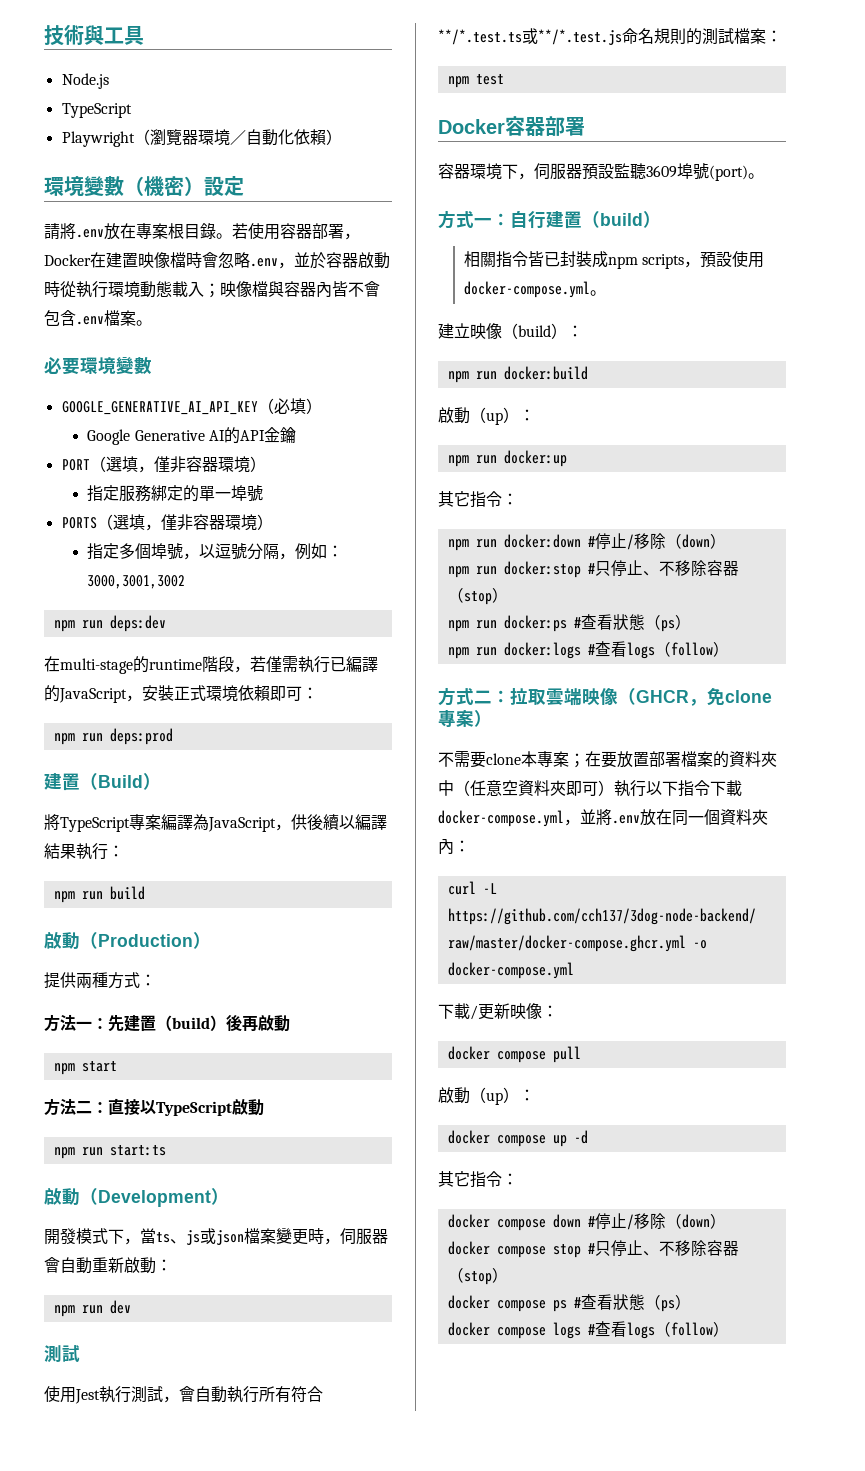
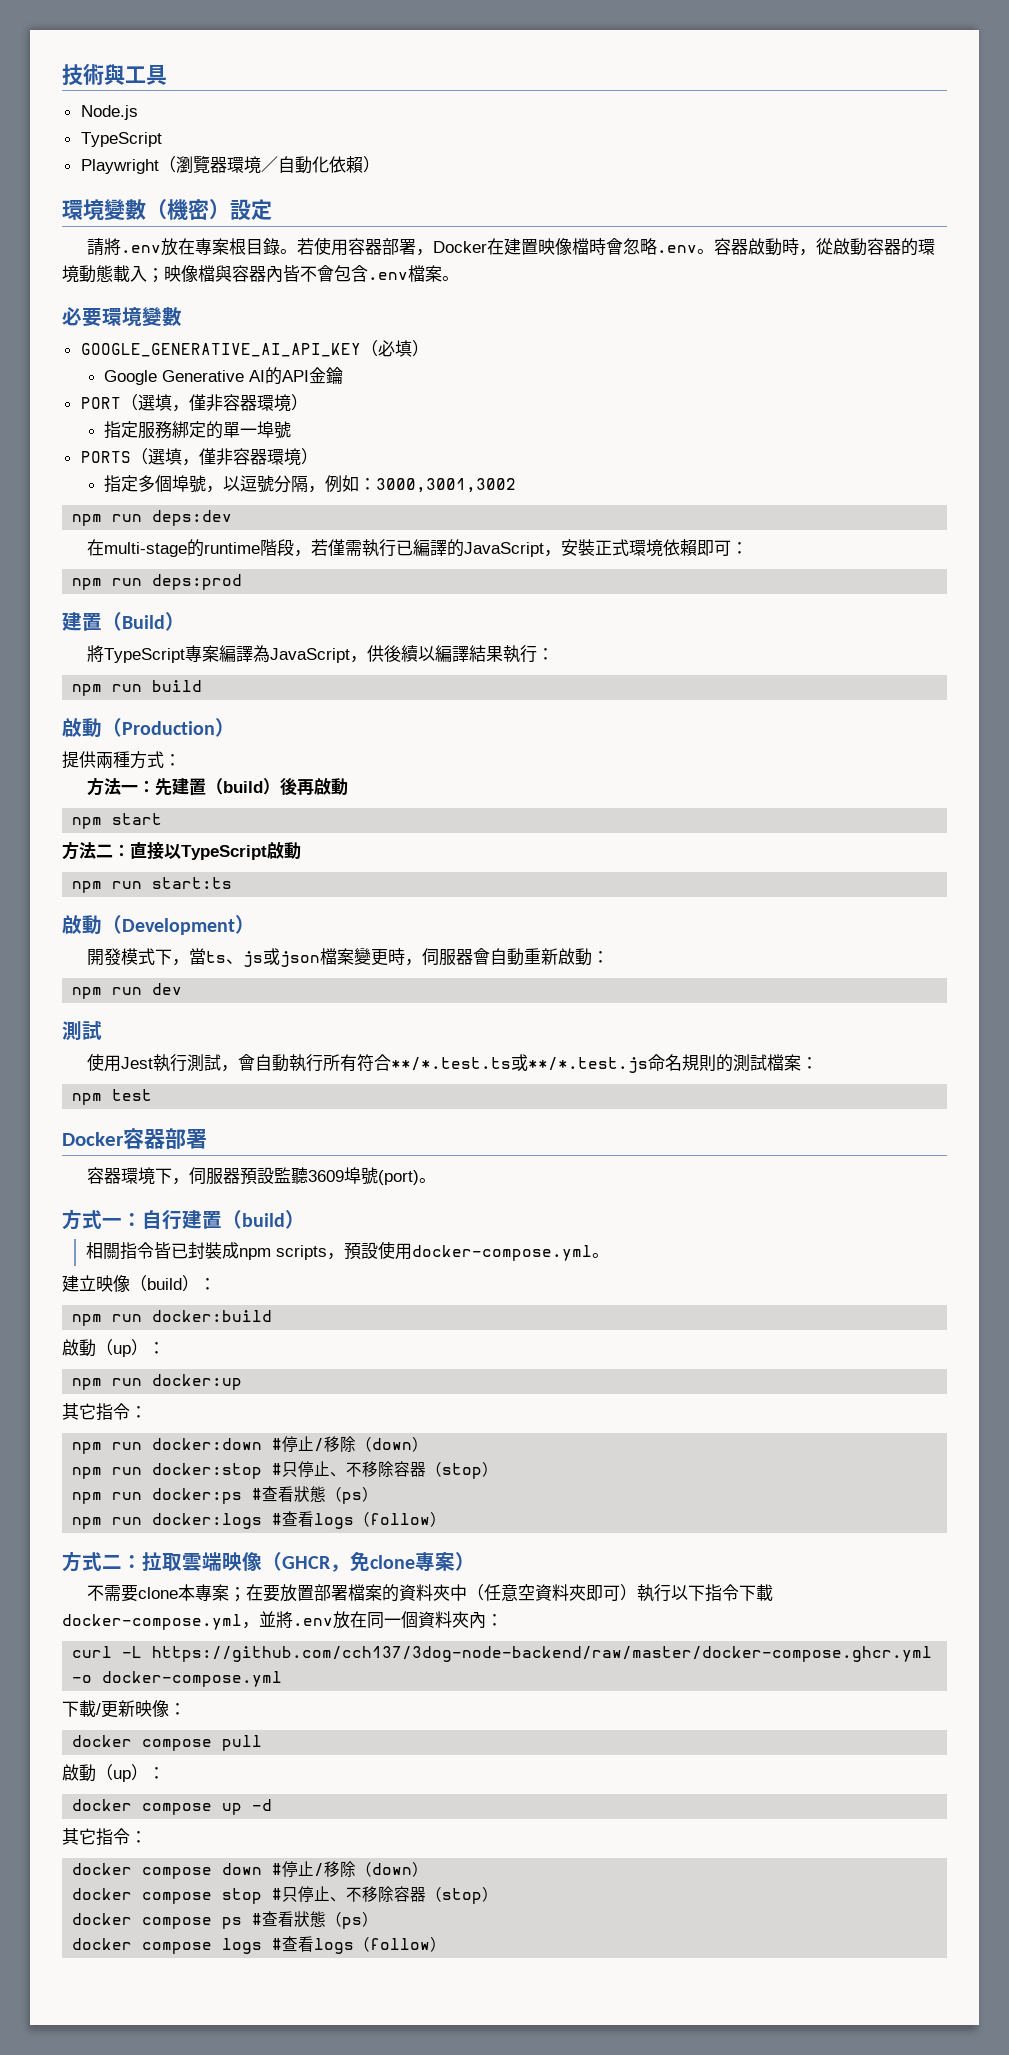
[278,252,326,269] ，並於 -> [697,249,715,254] 。
[60,281,108,298] 從執行 -> [799,238,919,256] ，從啟動容器的

